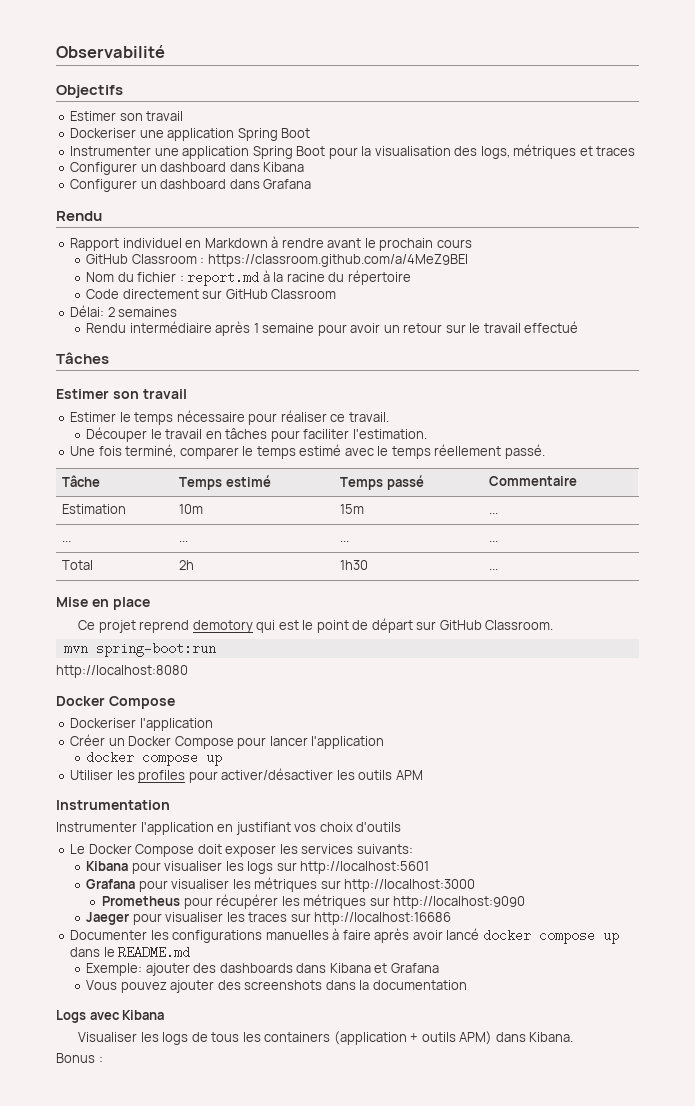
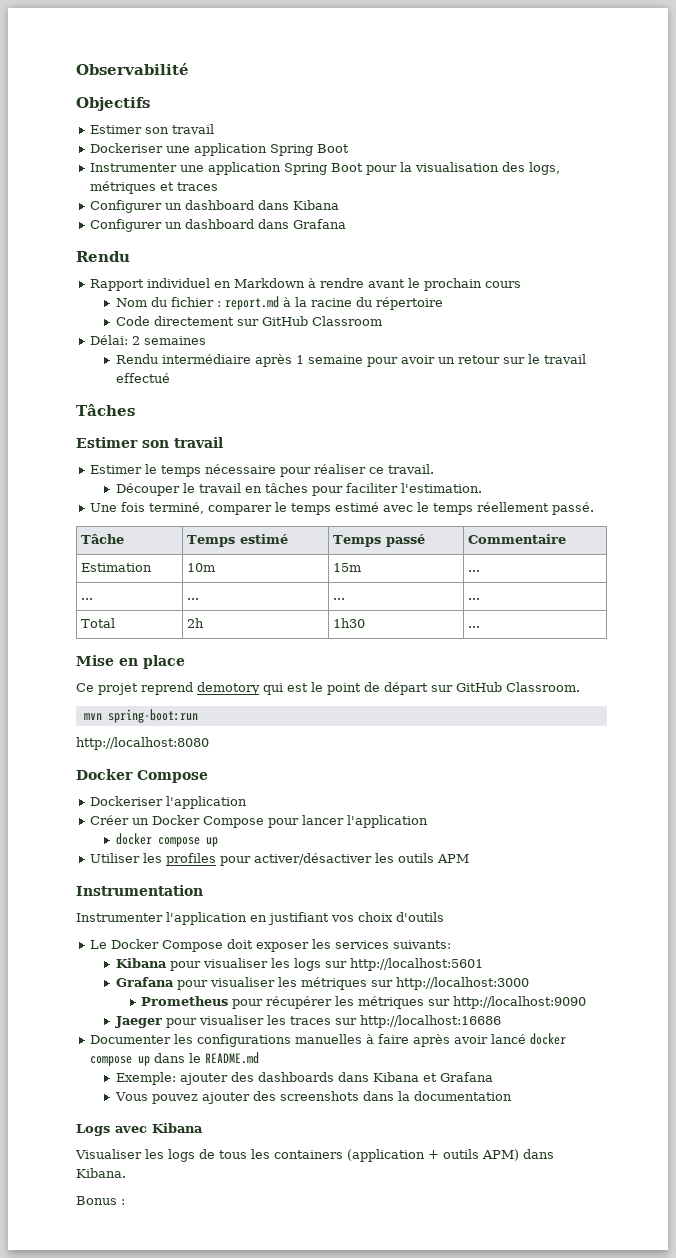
[86,254,468,267] // GitHub Classroom : https://classroom.github.com/a/4MeZ9BEl -> (522, 284) none

